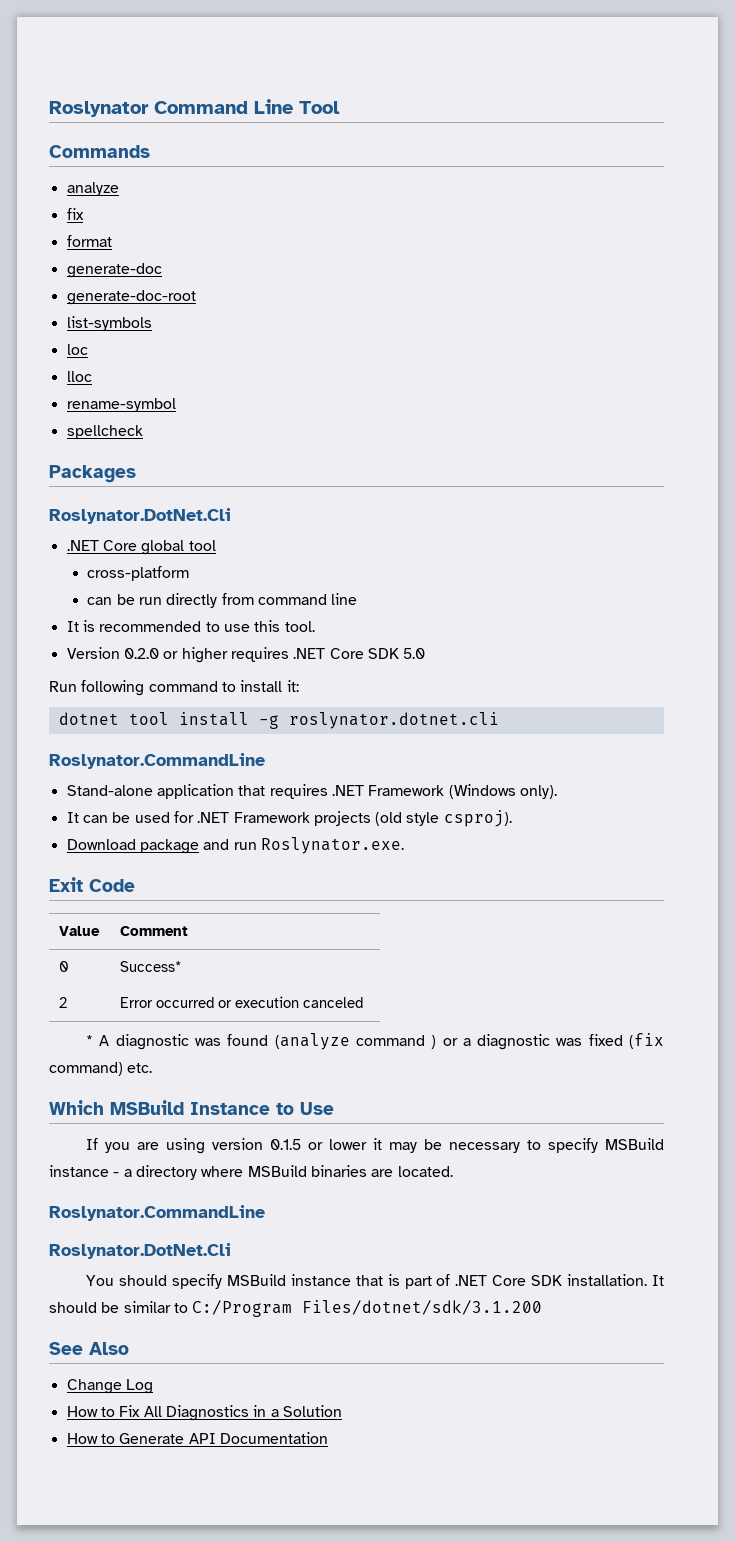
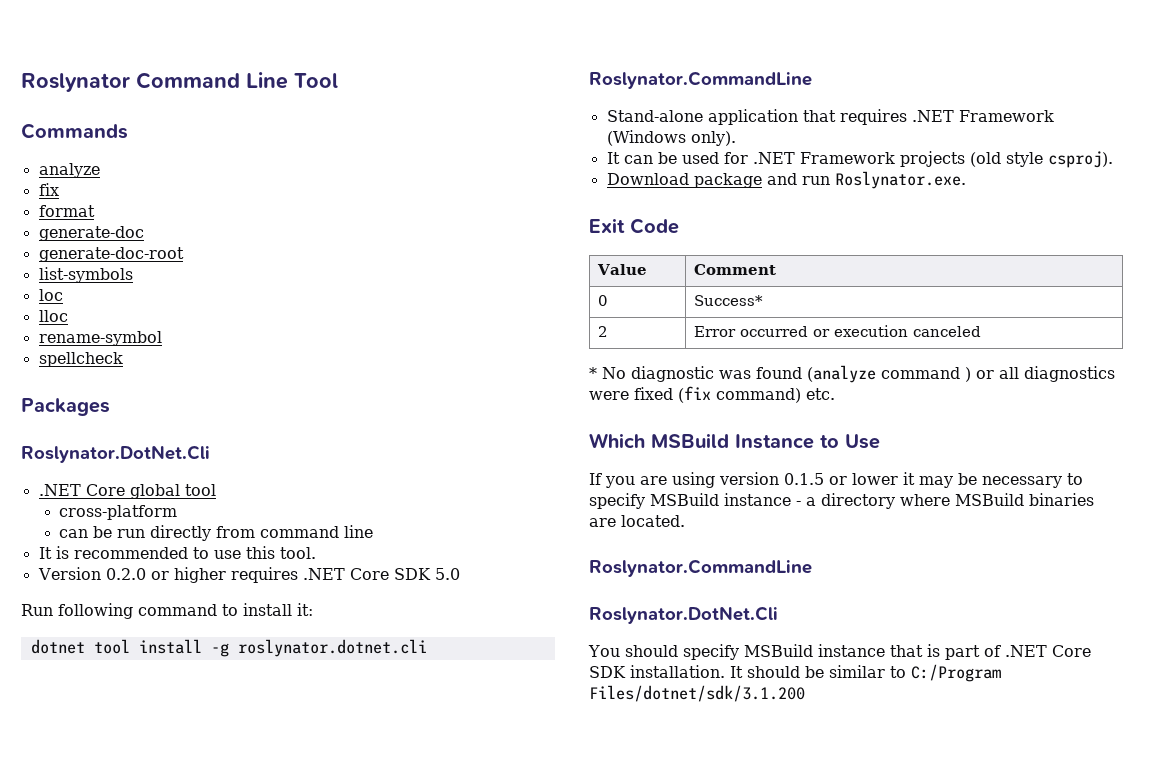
[99,1035,110,1046] A -> [602,367,626,379] No
[462,1034,583,1050] a diagnostic was -> [999,366,1115,382] [589,391,629,400] all diagnostics were
[49,1342,129,1355] [66,1379,153,1394] [66,1405,342,1421] [66,1432,328,1444] // See Also // Change Log // How to Fix All Diagnostics in a Solution // How to Generate API Documentation -> (805, 693) none

